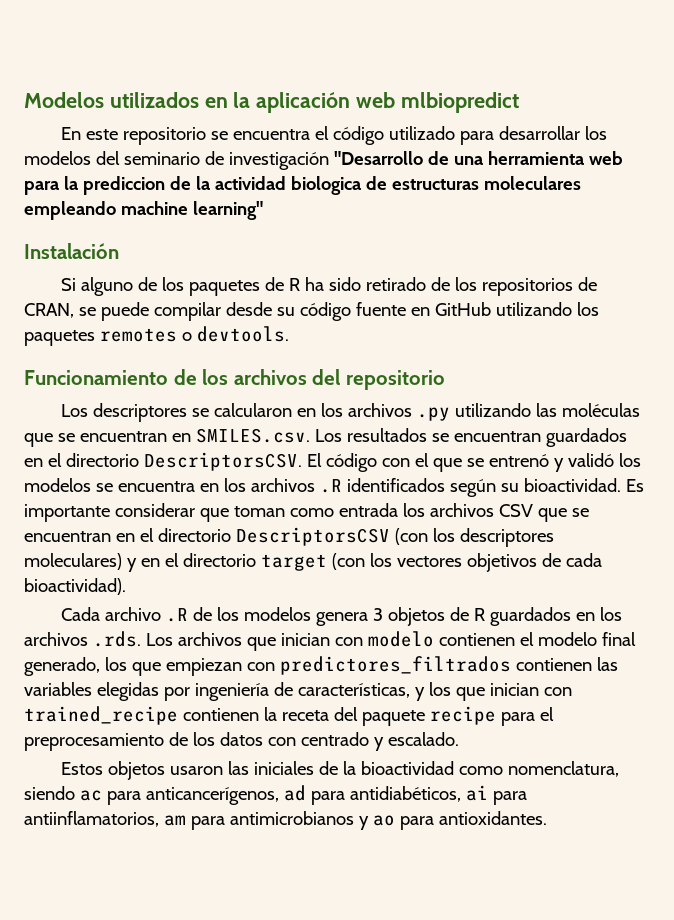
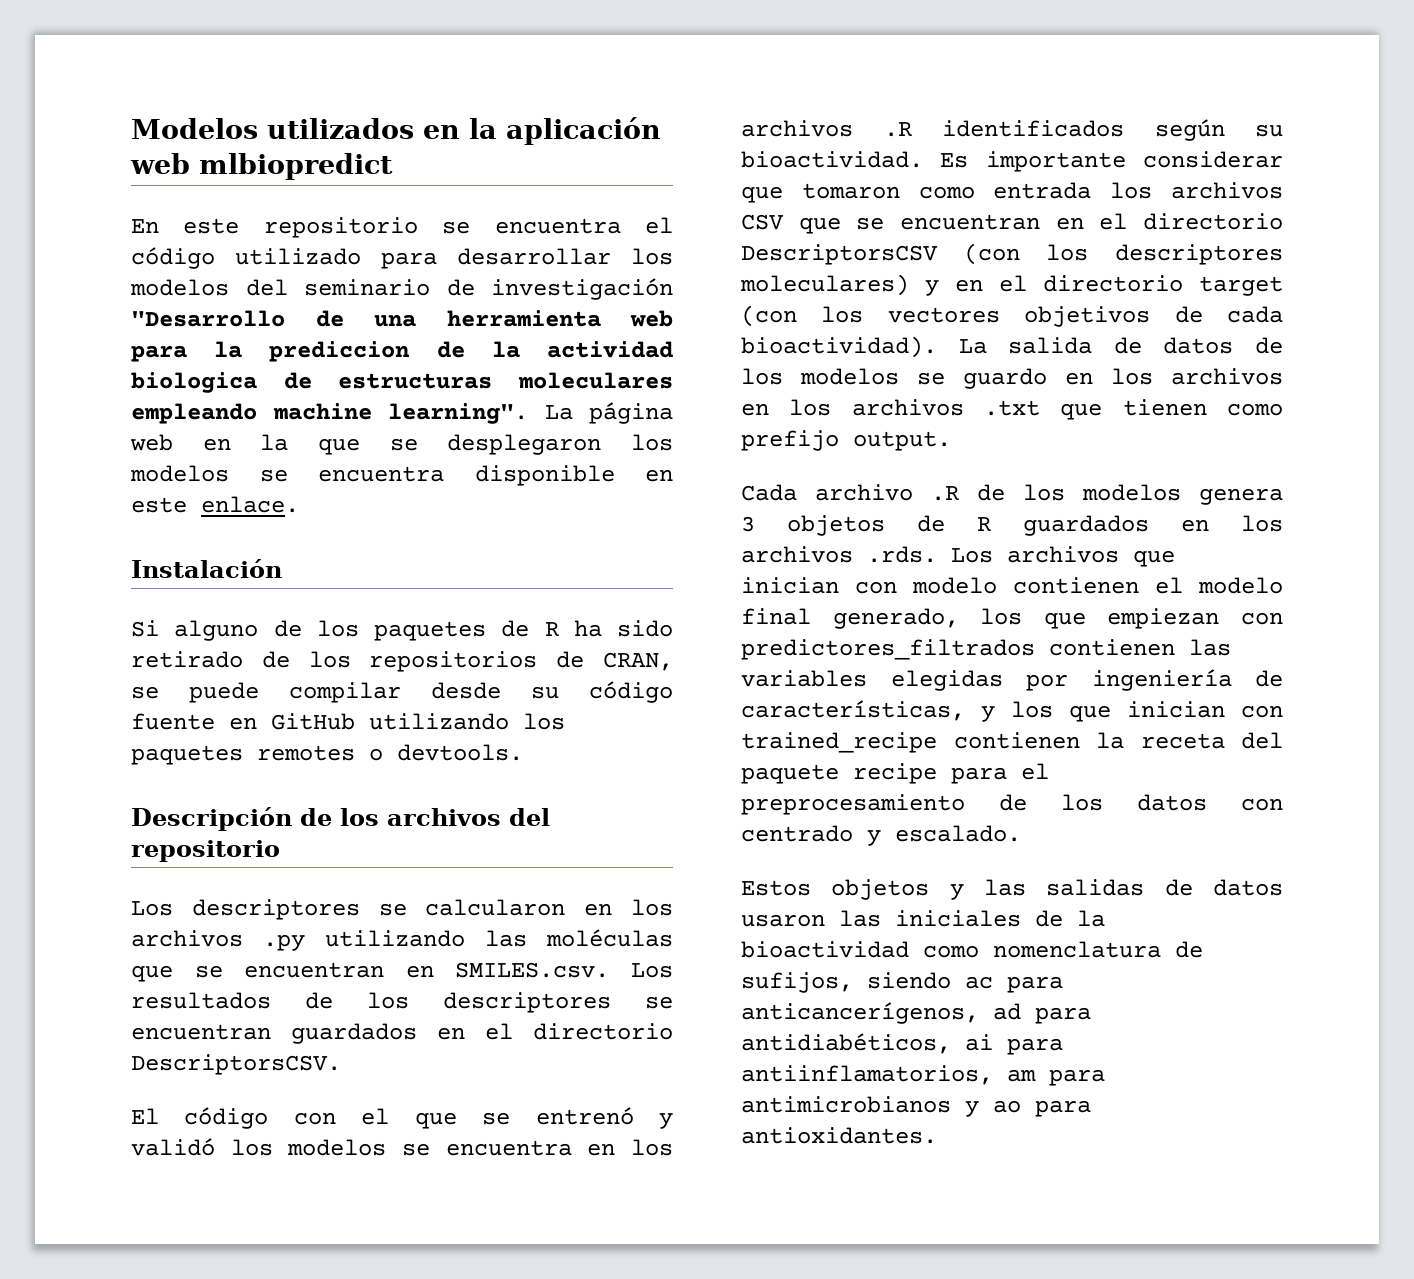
[192,201,263,220] learning" -> [388,402,673,424] [130,434,673,455] [130,465,673,486] [131,496,299,513] learning". La página web en la que se desplegaron los modelos se encuentra disponible en este enlace.
[24,370,168,385] Funcionamiento -> [131,807,292,831] Descripción
(427, 435) none -> [305,992,611,1013] de los descriptores
(302, 461) none -> (341, 1064) //
[233,506,285,517] toman -> [801,183,900,199] tomaron
(126, 586) none -> [958,337,1283,354] [741,368,1283,389] [741,399,1283,420] [741,430,951,451] La salida de datos de los modelos se guardo en los archivos en los archivos .txt que tienen como prefijo output.
(165, 770) none -> [949,879,1283,900] y las salidas de datos
[507,761,619,777] nomenclatura, -> [993,941,1203,958] [741,972,853,993] nomenclatura de sufijos,

